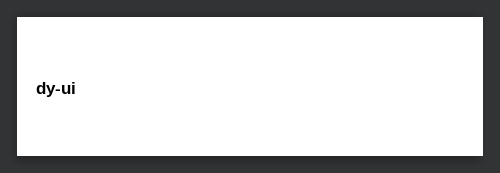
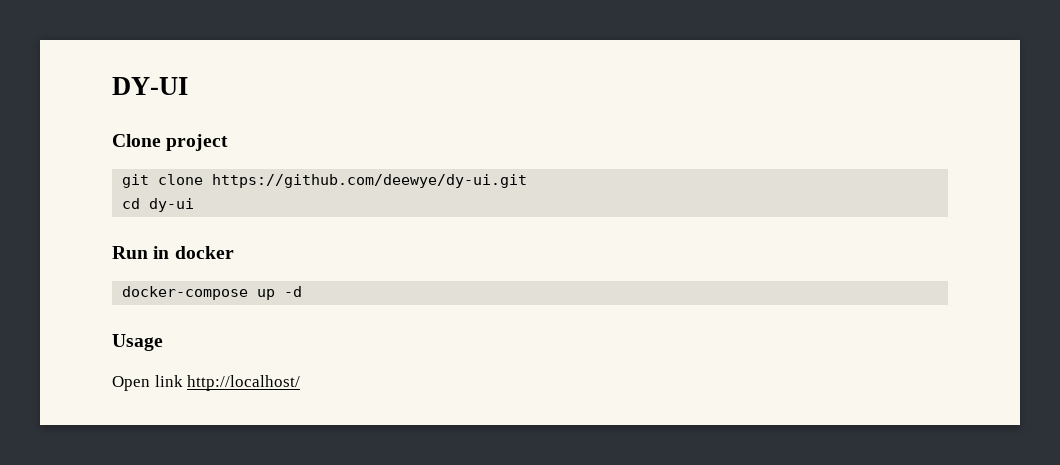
[36,82,76,97] dy-ui -> [112,77,188,95] [112,134,229,151] [122,174,528,188] [122,198,195,212] [112,246,234,259] [122,286,303,300] [112,334,163,351] [112,375,301,391] DY-UI // Clone project // git clone https://github.com/deewye/dy-ui.git // cd dy-ui // Run in docker // docker-compose up -d // Usage // Open link http://localhost/

